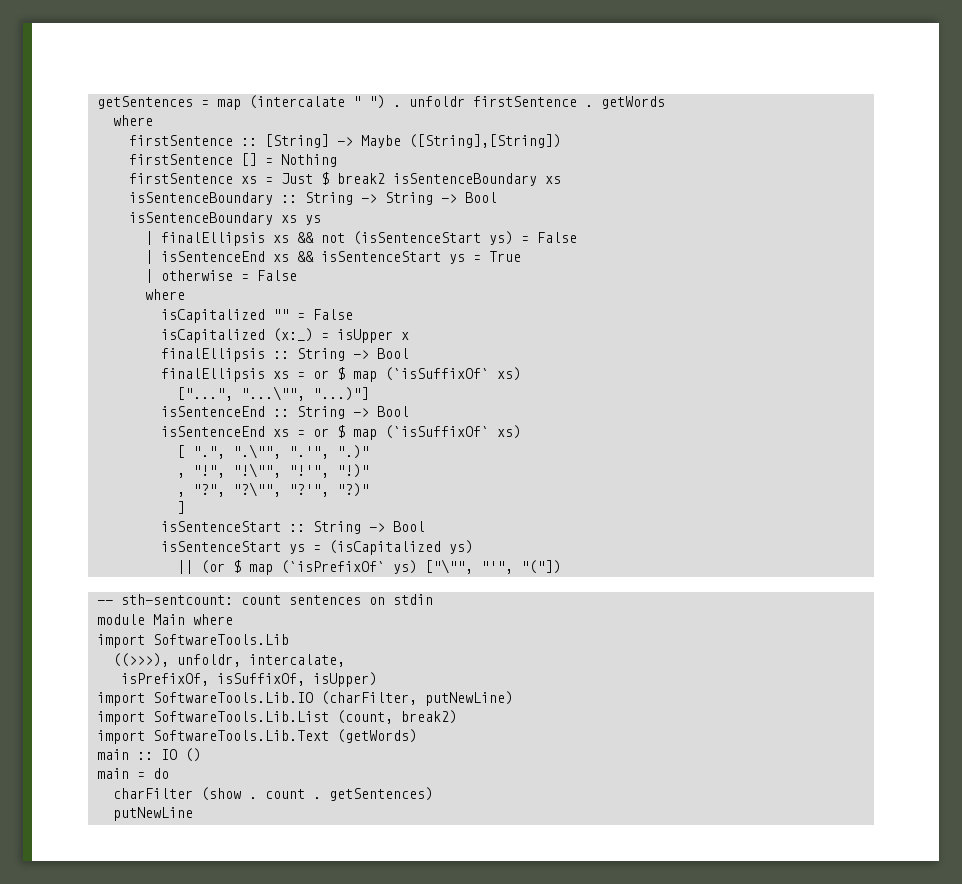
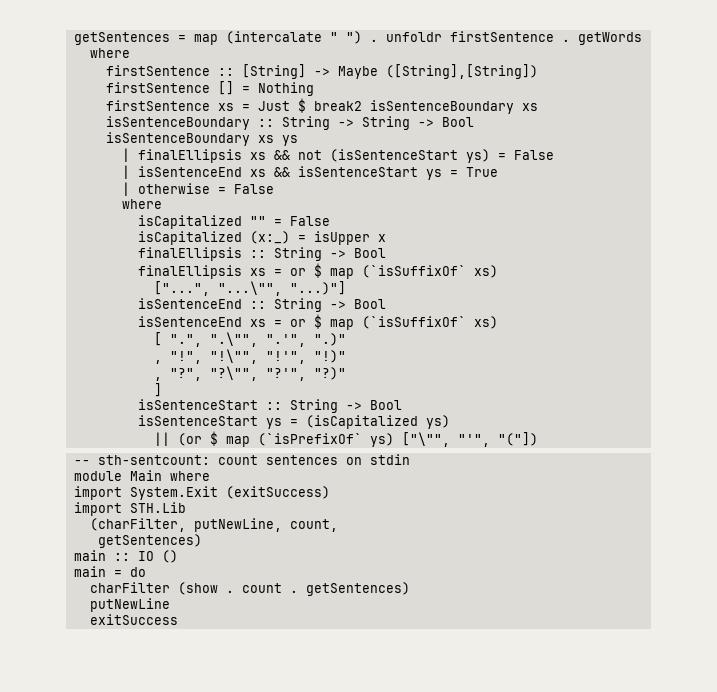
[153,634,290,645] [113,653,346,667] [121,672,378,687] [97,691,514,706] [97,710,458,725] [97,729,418,744] SoftwareTools.Lib // ((>>>), unfoldr, intercalate, // isPrefixOf, isSuffixOf, isUpper) // import SoftwareTools.Lib.IO (charFilter, putNewLine) // import SoftwareTools.Lib.List (count, break2) // import SoftwareTools.Lib.Text (getWords) -> [129,486,330,500] [73,502,186,516] [89,518,338,532] [97,534,202,548] System.Exit (exitSuccess) // import STH.Lib // (charFilter, putNewLine, count, // getSentences)
(194, 814) none -> [89,614,178,625] // exitSuccess

